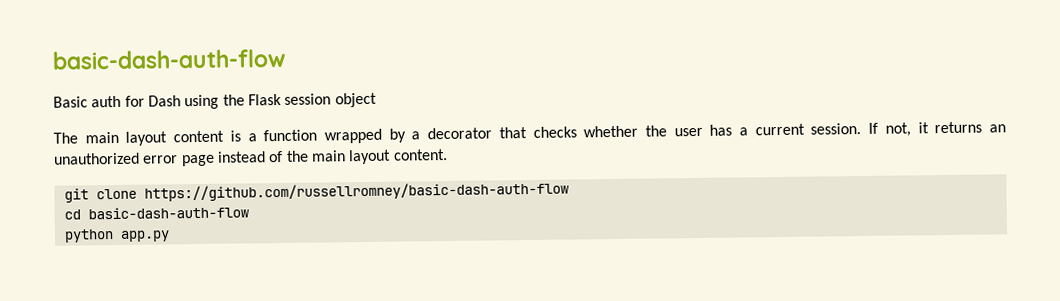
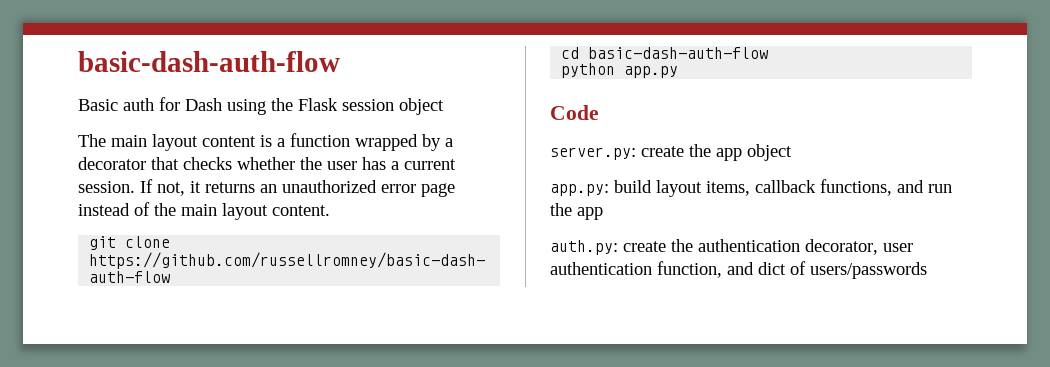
(170, 236) none -> [550,105,599,120] [550,144,792,161] [550,179,952,197] [550,203,603,220] [550,239,913,255] [550,261,927,279] // Code // server.py: create the app object // app.py: build layout items, callback functions, and run the app // auth.py: create the authentication decorator, user authentication function, and dict of users/passwords

